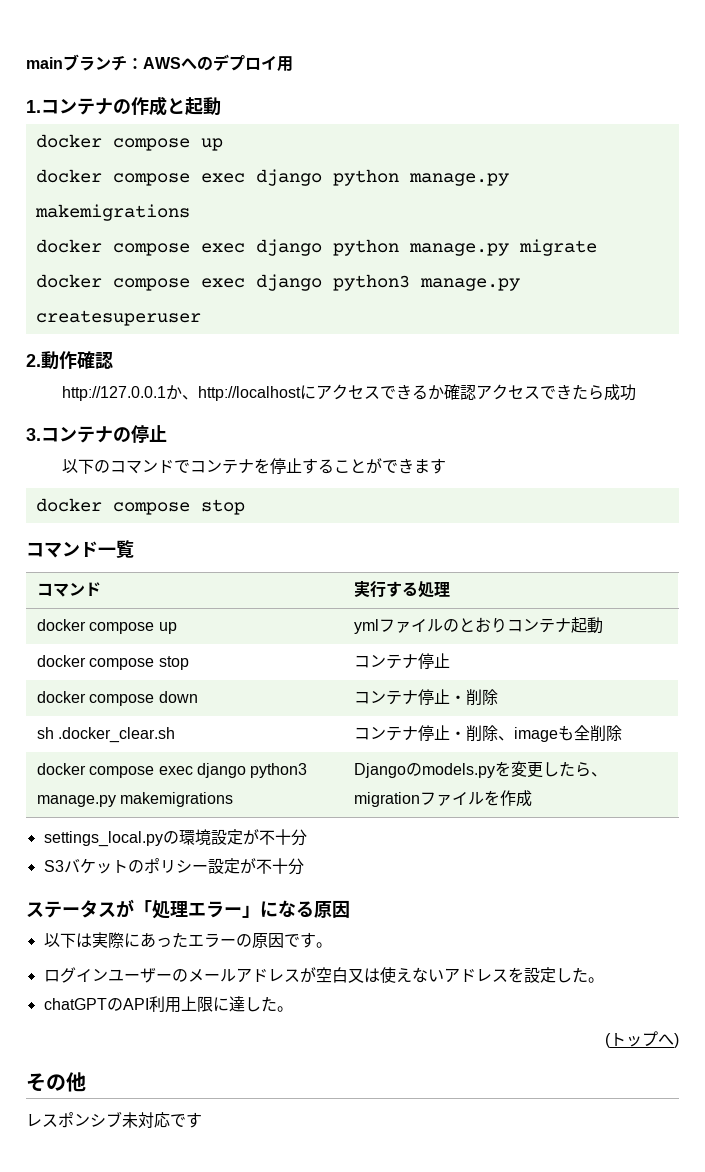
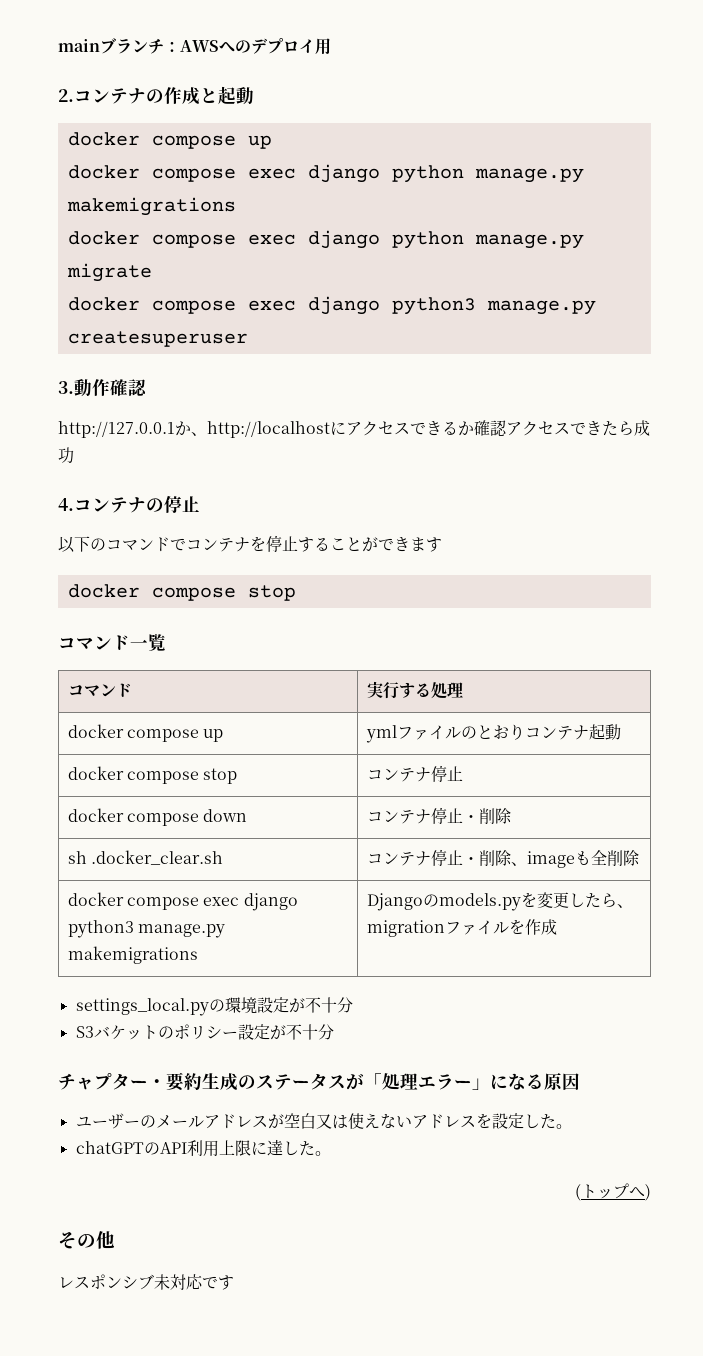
[26,100,41,113] 1. -> [58,89,74,102] 2.
[26,354,41,367] 2. -> [58,381,74,394] 3.
[26,428,41,441] 3. -> [58,498,74,511] 4.
(304, 866) none -> [58,1072,256,1091] チャプター・要約生成の
[43,932,332,949] [43,967,108,983] 以下は実際にあったエラーの原因です。 // ログイン -> (580, 1081) none

